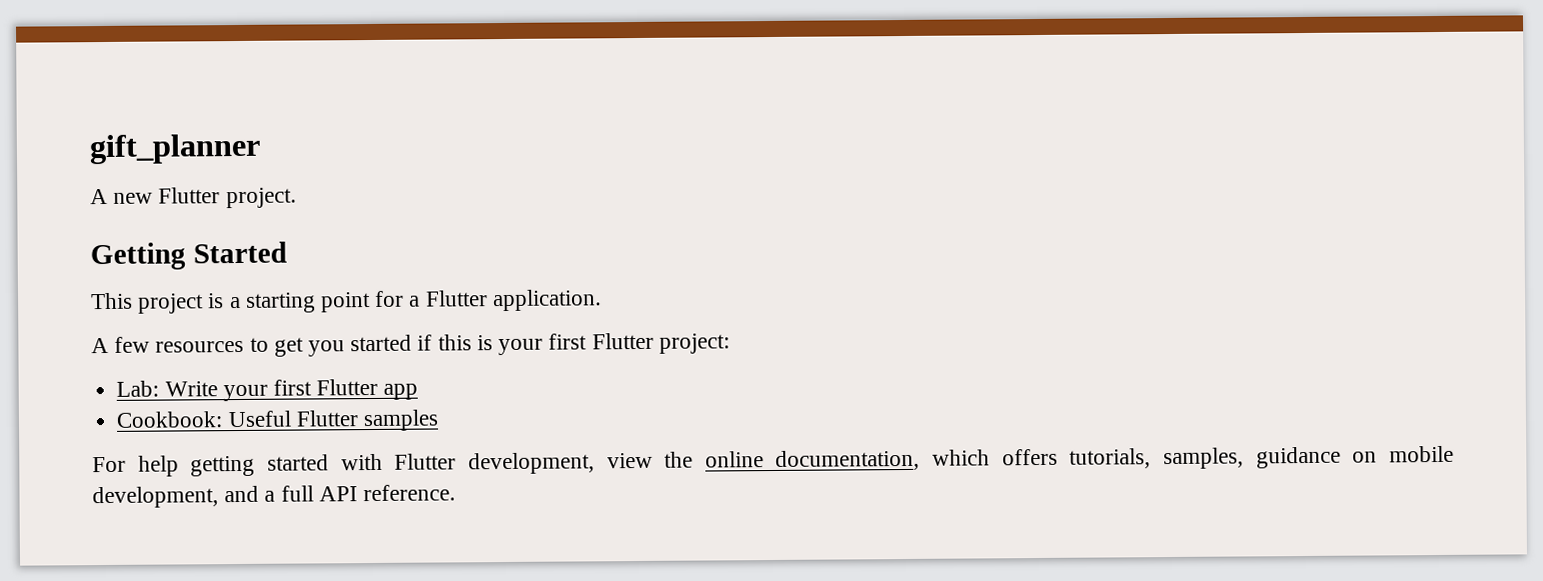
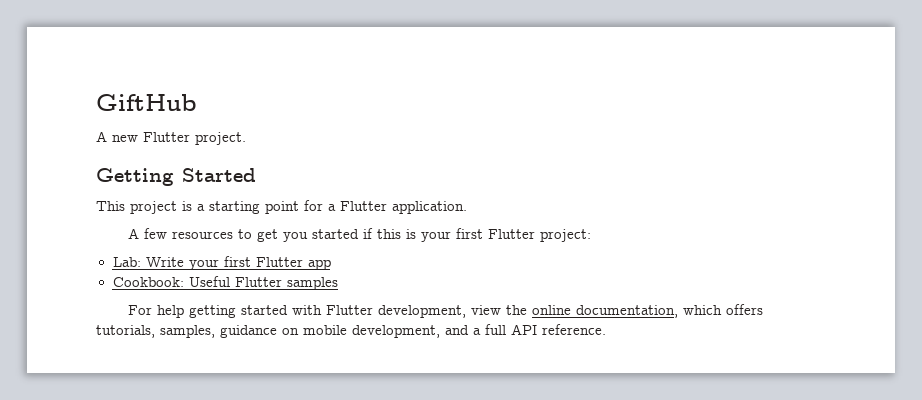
[89,133,261,165] gift_planner -> [96,94,196,111] GiftHub

